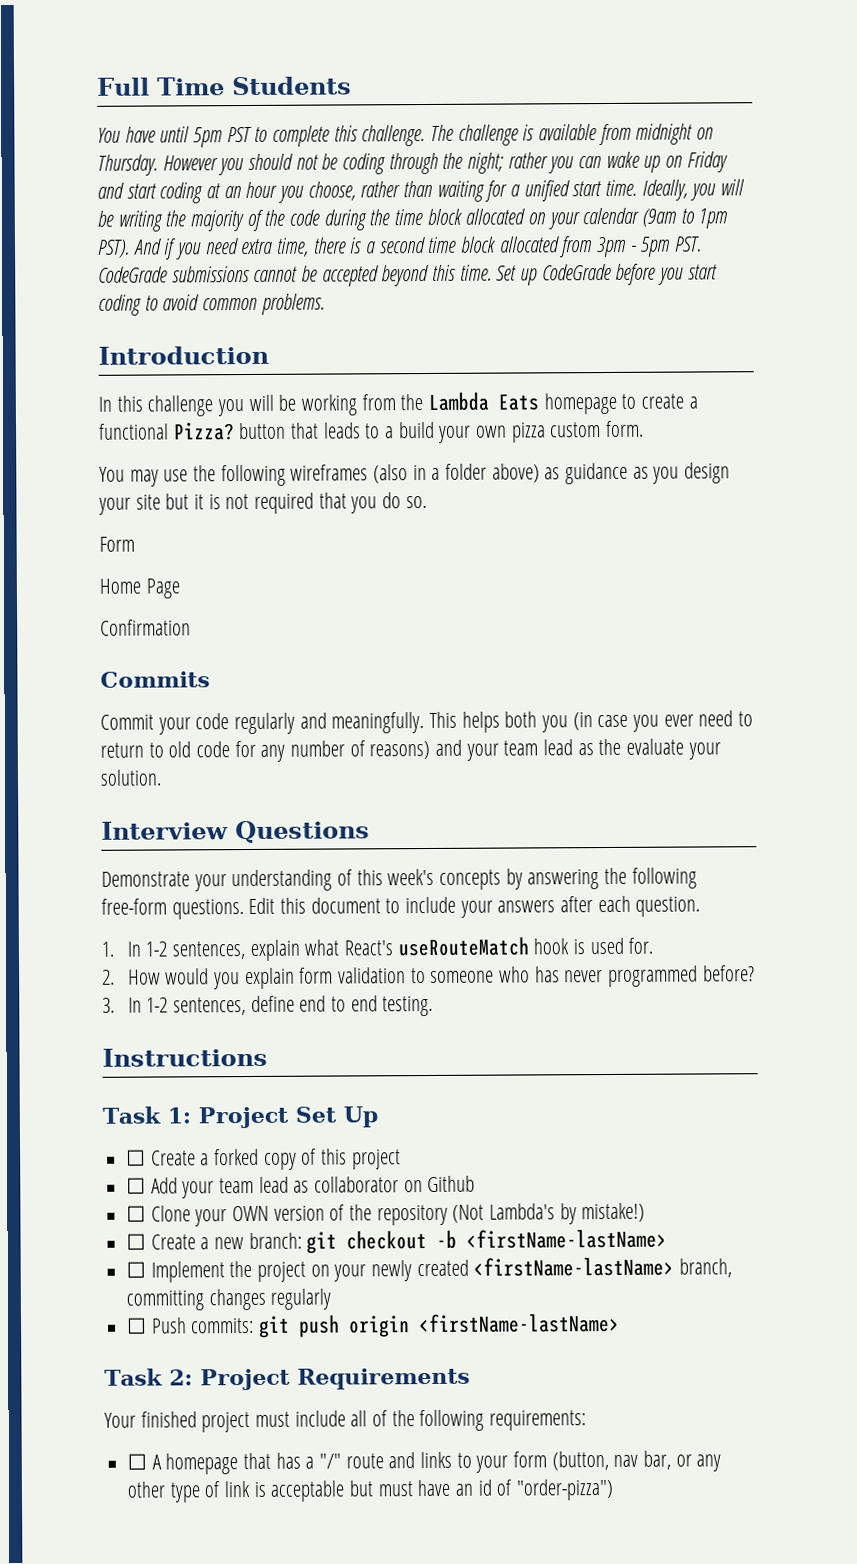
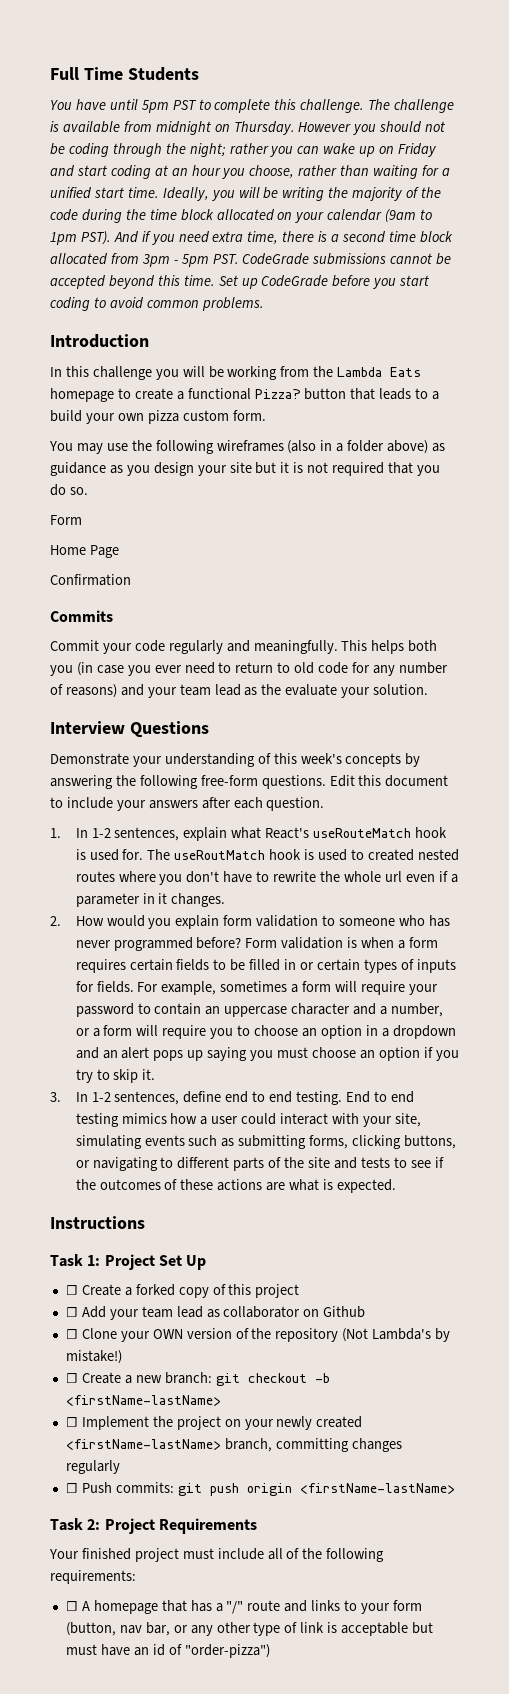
(654, 945) none -> [147,849,459,861] [75,871,458,885] [75,893,226,907] The useRoutMatch hook is used to created nested routes where you don't have to rewrite the whole url even if a parameter in it changes.
(755, 973) none -> [245,937,438,949] [75,959,456,973] [75,981,438,995] [75,1003,443,1017] [75,1025,456,1039] [75,1047,459,1061] [75,1069,156,1083] Form validation is when a form requires certain fields to be filled in or certain types of inputs for fields. For example, sometimes a form will require your password to contain an uppercase character and a number, or a form will require you to choose an option in a dropdown and an alert pops up saying you must choose an option if you try to skip it.
(434, 1006) none -> [345,1091,414,1103] [75,1113,421,1127] [75,1135,457,1149] [75,1157,444,1171] [75,1179,396,1193] End to end testing mimics how a user could interact with your site, simulating events such as submitting forms, clicking buttons, or navigating to different parts of the site and tests to see if the outcomes of these actions are what is expected.

